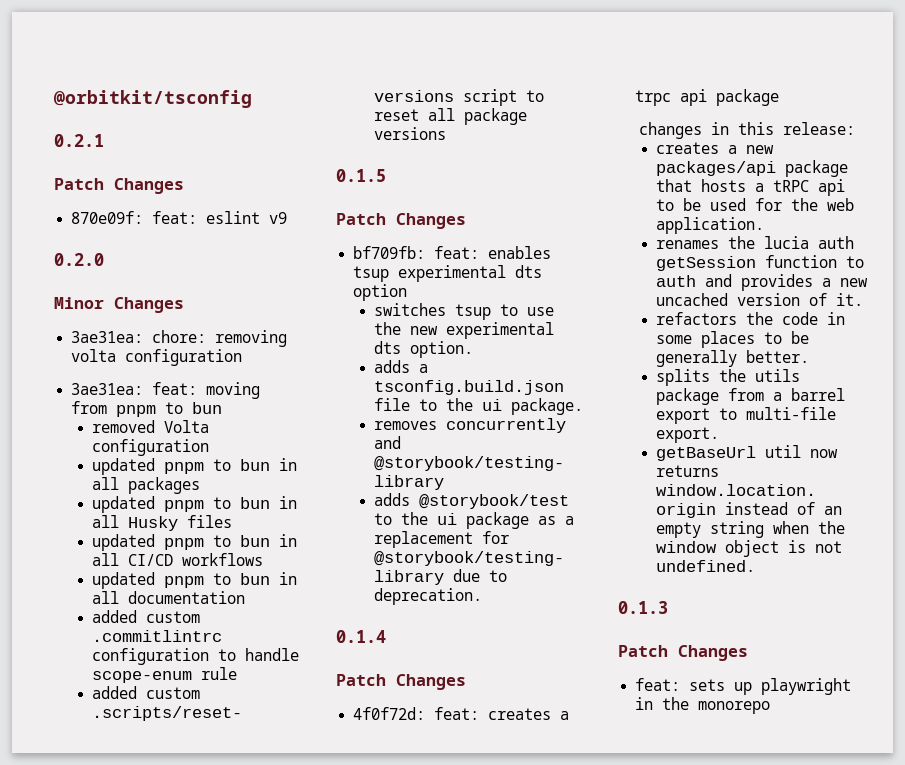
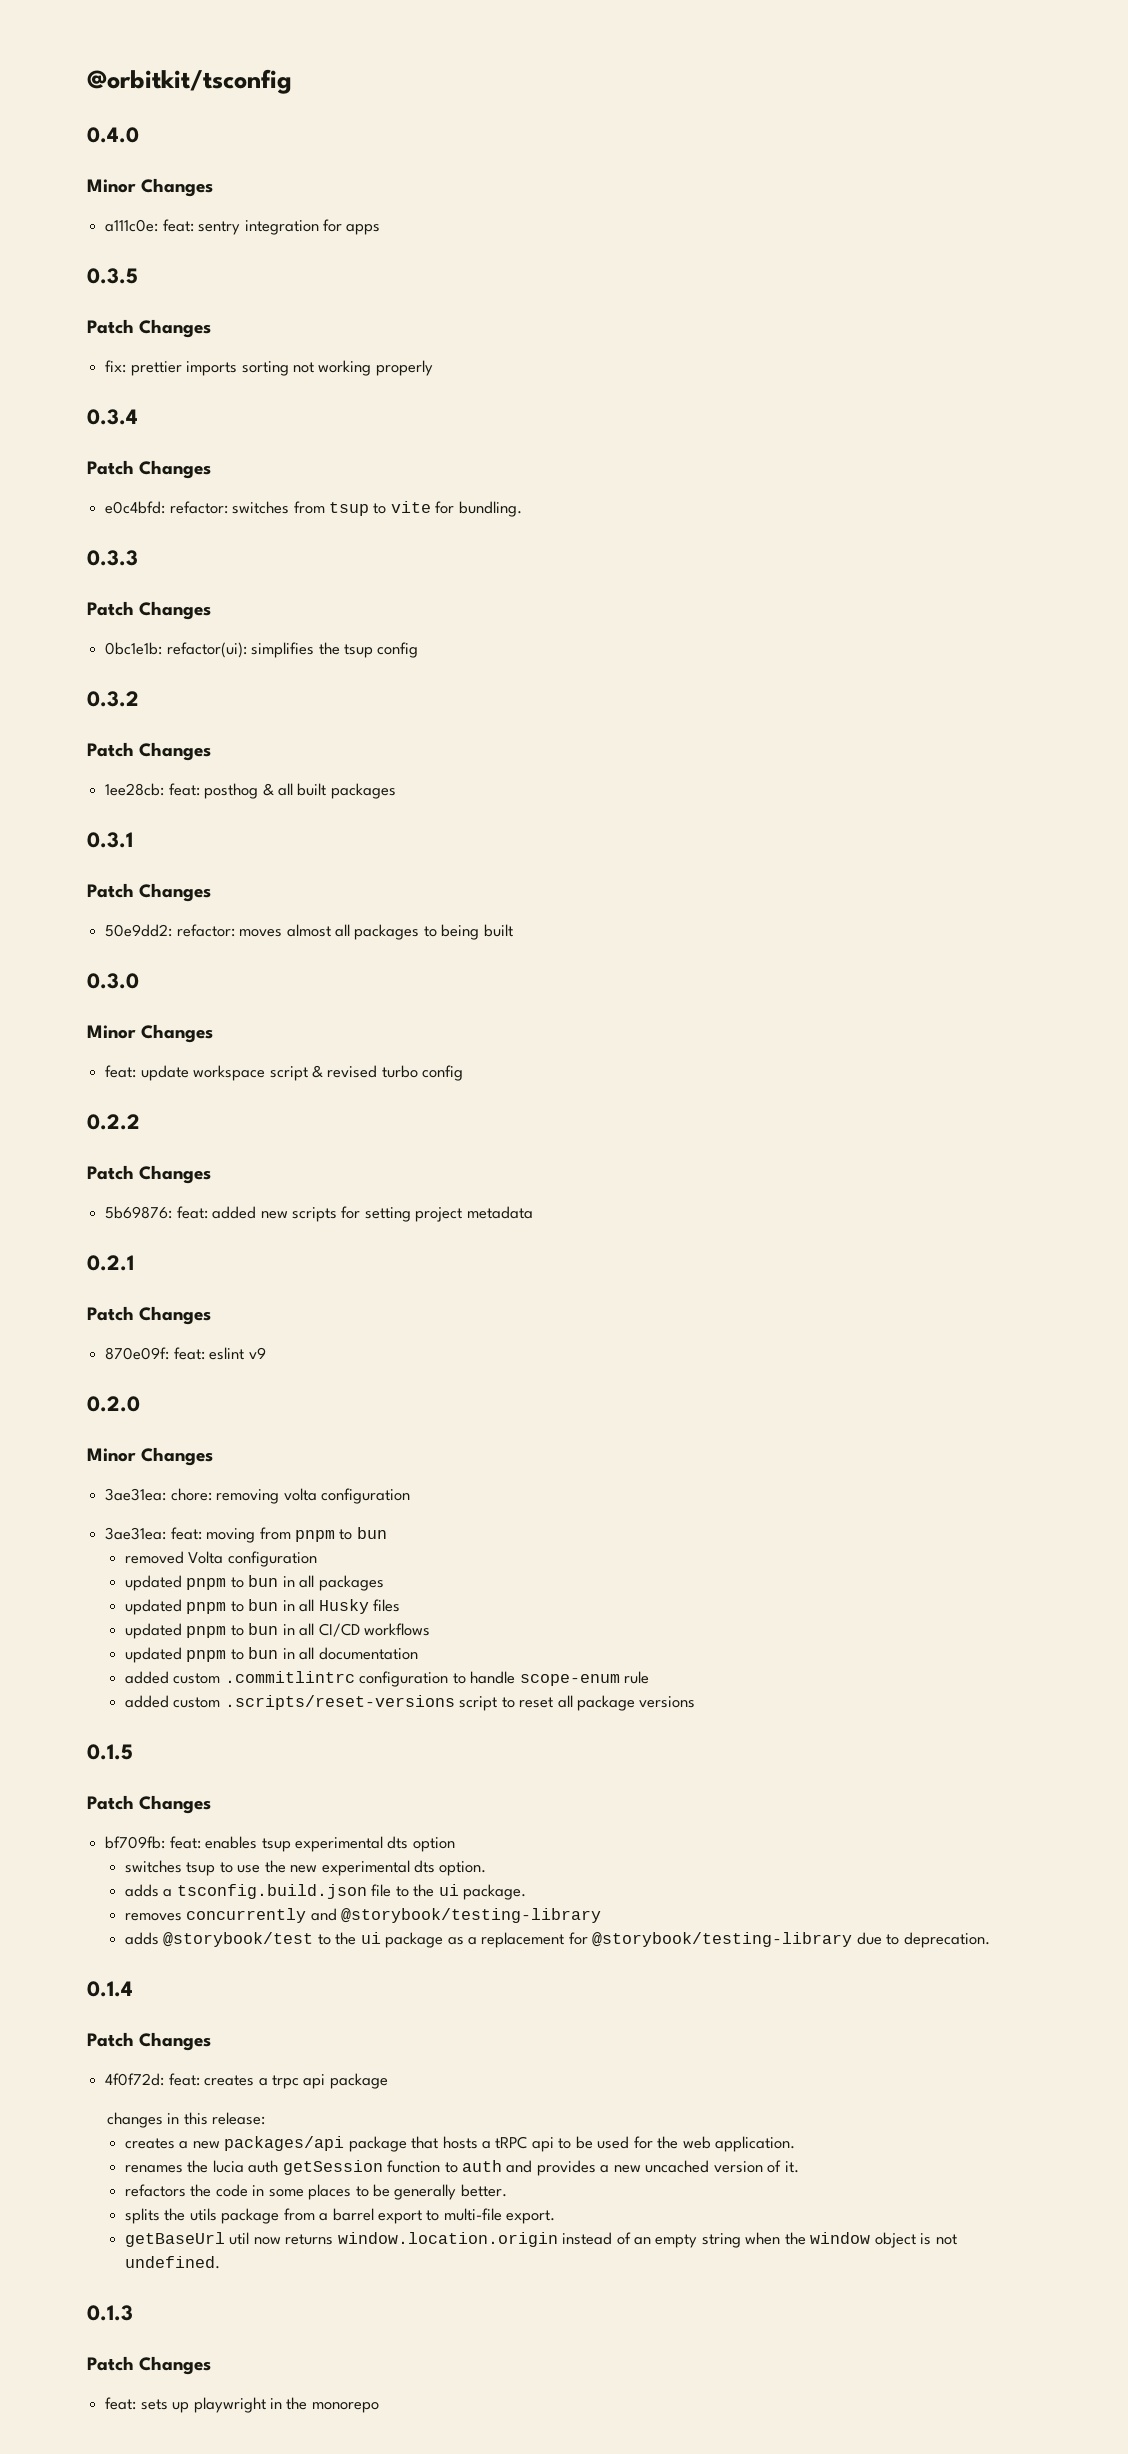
(252, 99) none -> [87,127,139,143] [87,178,214,197] [105,219,381,235] [87,268,138,284] [87,319,212,338] [105,360,433,376] [87,409,138,425] [87,460,212,479] [105,501,522,517] [87,550,138,566] [87,601,212,620] [105,642,419,658] [87,691,139,707] [87,742,212,761] [105,783,396,799] [87,832,133,848] [87,883,212,902] [105,924,513,940] [87,973,139,989] [87,1024,214,1043] [105,1065,464,1081] [87,1114,140,1130] [87,1165,212,1184] [105,1206,533,1222] // 0.4.0 // Minor Changes // a111c0e: feat: sentry integration for apps // 0.3.5 // Patch Changes // fix: prettier imports sorting not working properly // 0.3.4 // Patch Changes // e0c4bfd: refactor: switches from tsup to vite for bundling. // 0.3.3 // Patch Changes // 0bc1e1b: refactor(ui): simplifies the tsup config // 0.3.2 // Patch Changes // 1ee28cb: feat: posthog & all built packages // 0.3.1 // Patch Changes // 50e9dd2: refactor: moves almost all packages to being built // 0.3.0 // Minor Changes // feat: update workspace script & revised turbo config // 0.2.2 // Patch Changes // 5b69876: feat: added new scripts for setting project metadata

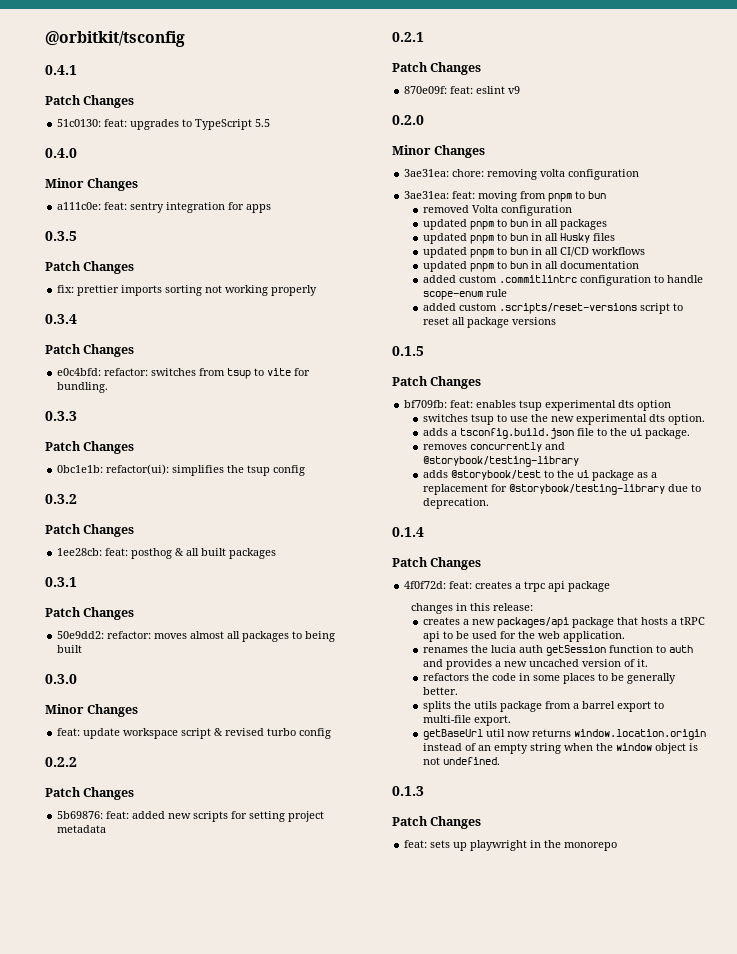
(292, 81) none -> [45,65,77,75] [45,95,135,108] [57,119,271,130] // 0.4.1 // Patch Changes // 51c0130: feat: upgrades to TypeScript 5.5

